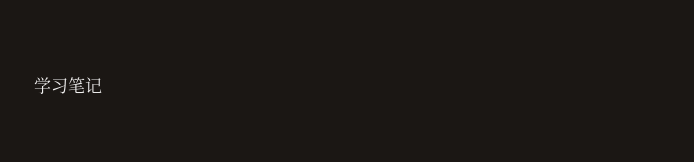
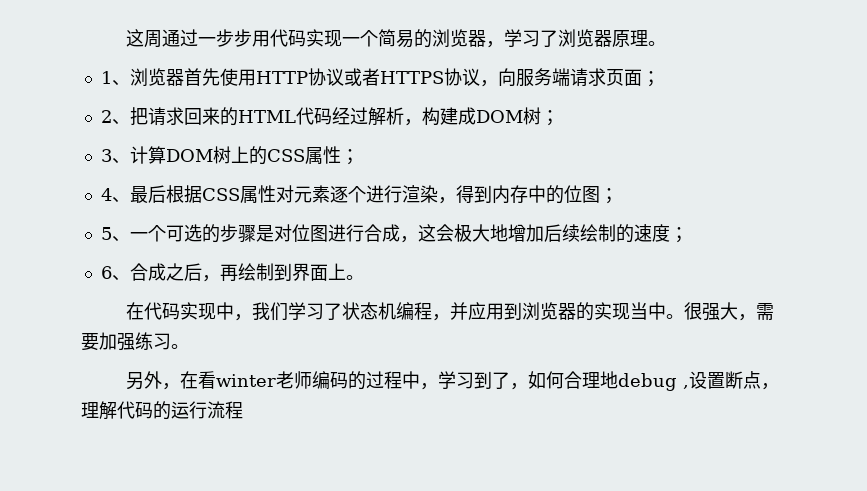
[34,77,102,94] 学习笔记 -> [125,29,666,48] [100,68,660,87] [100,107,559,126] [100,146,359,165] [100,185,618,204] [100,224,688,243] [100,263,364,282] [125,302,774,321] [81,332,189,351] [125,371,779,391] [81,401,243,420] 这周通过一步步用代码实现一个简易的浏览器，学习了浏览器原理。 // 1、浏览器首先使用HTTP协议或者HTTPS协议，向服务端请求页面； // 2、把请求回来的HTML代码经过解析，构建成DOM树； // 3、计算DOM树上的CSS属性； // 4、最后根据CSS属性对元素逐个进行渲染，得到内存中的位图； // 5、一个可选的步骤是对位图进行合成，这会极大地增加后续绘制的速度； // 6、合成之后，再绘制到界面上。 // 在代码实现中，我们学习了状态机编程，并应用到浏览器的实现当中。很强大，需要加强练习。 // 另外，在看winter老师编码的过程中，学习到了，如何合理地debug ,设置断点，理解代码的运行流程

